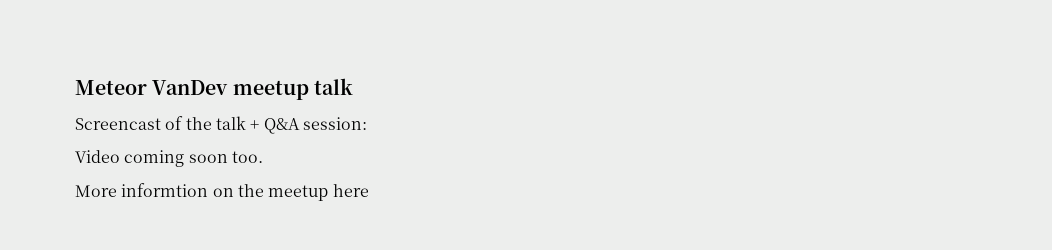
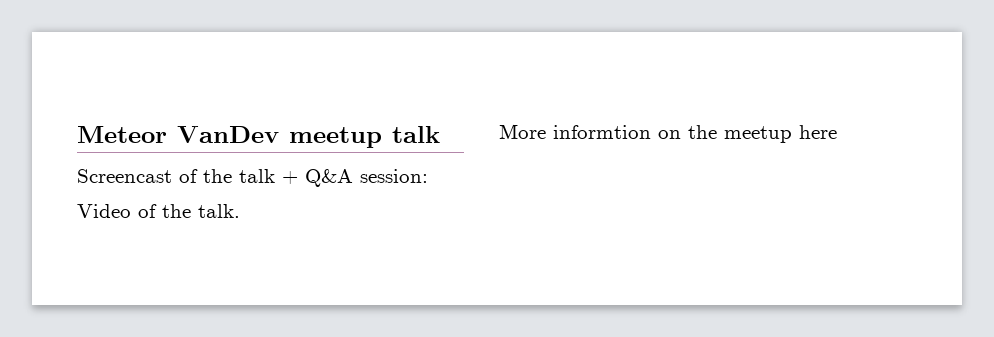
[124,150,263,167] coming soon too. -> [138,204,240,218] of the talk.

